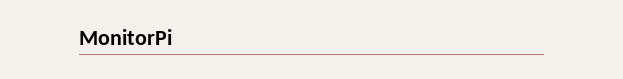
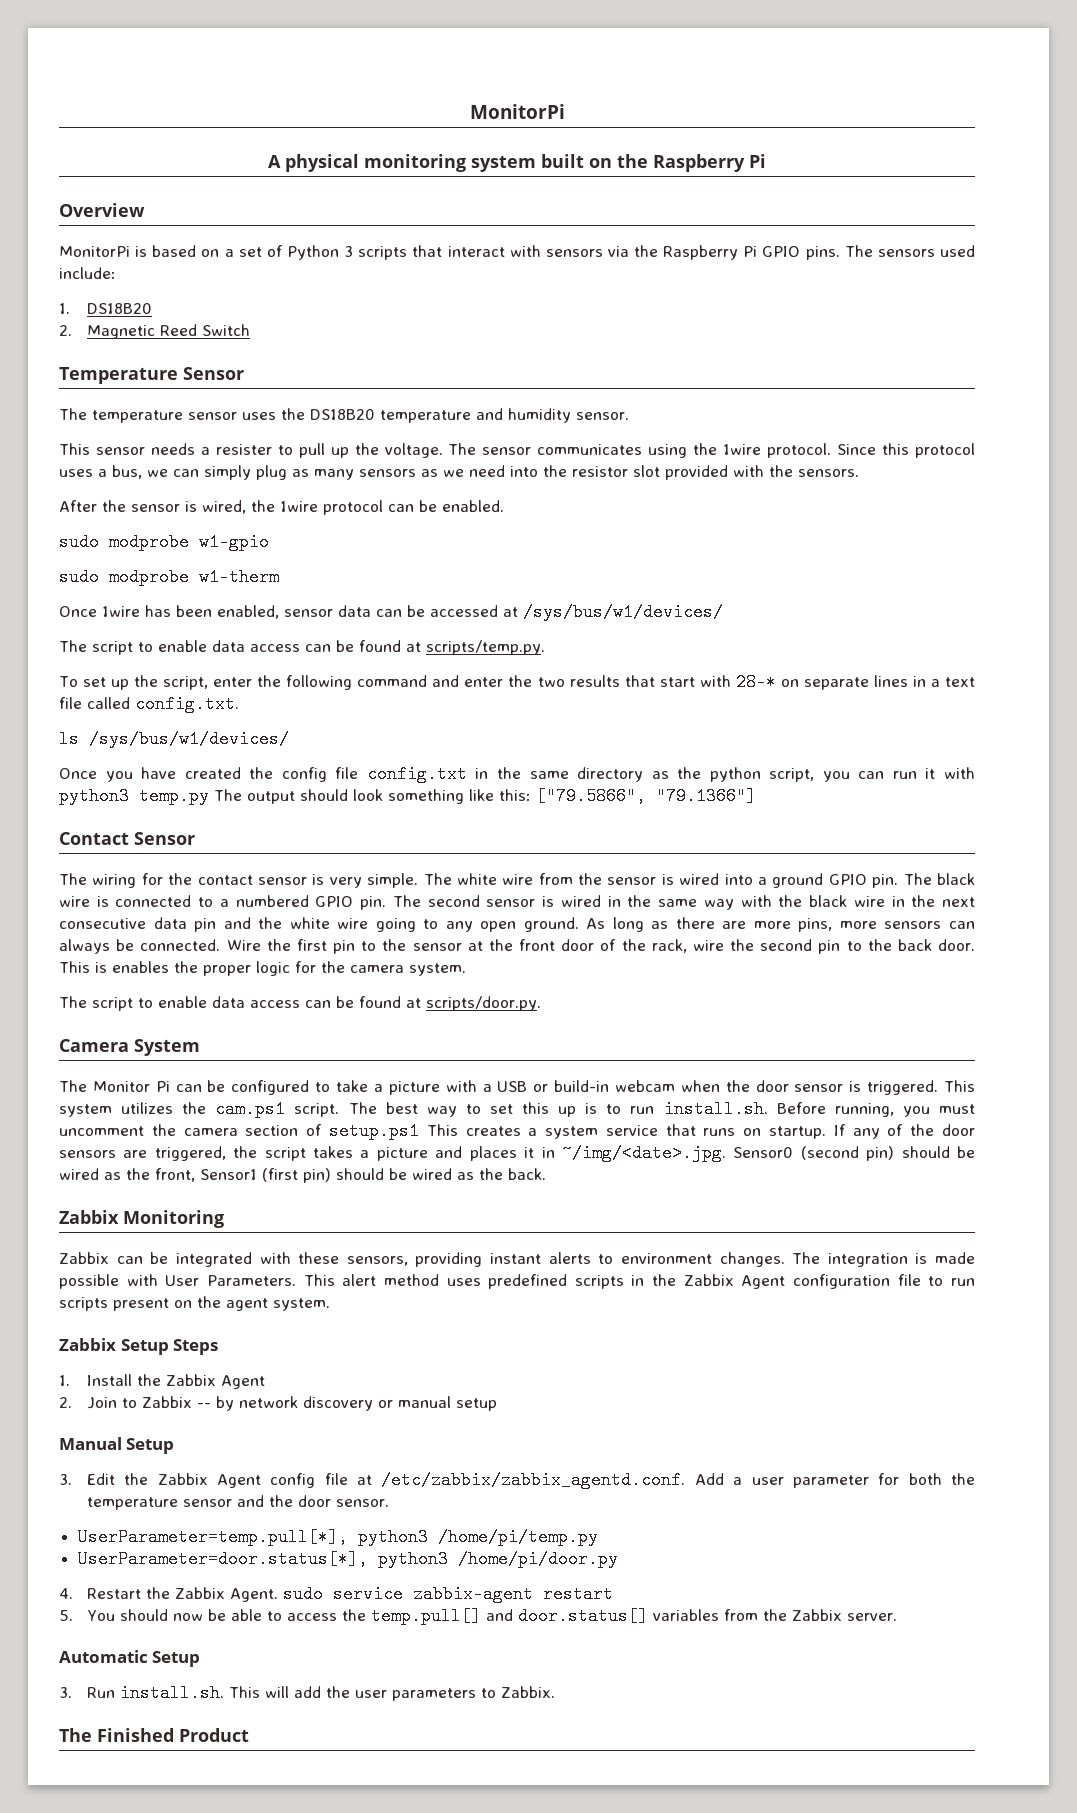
[79,29,172,45] MonitorPi -> [469,104,565,119] [268,154,766,172] [59,203,145,217] [59,245,975,260] [59,267,116,279] [59,303,152,314] [59,324,250,339] [59,367,244,384] [59,408,629,423] [59,443,975,458] [59,465,859,480] [59,500,504,515] [59,533,269,551] [59,568,279,586] [59,603,723,621] [59,640,545,655] [59,673,975,691] [59,695,239,713] [59,730,289,748] [59,765,975,783] [59,787,756,805] [59,832,195,845] [59,873,976,888] [59,895,976,910] [59,917,975,932] [59,939,975,954] [59,961,466,976] [59,996,541,1011] [59,1039,200,1056] [59,1080,976,1095] [59,1100,975,1118] [59,1122,975,1140] [59,1144,975,1162] [59,1168,546,1183] [59,1210,224,1228] [59,1252,975,1267] [59,1274,975,1289] [59,1296,330,1311] [59,1338,219,1355] [59,1374,265,1389] [59,1396,497,1411] [59,1437,175,1454] [59,1471,975,1489] [86,1495,389,1510] [77,1528,598,1546] [77,1550,618,1568] [59,1585,613,1603] [59,1607,897,1625] [59,1650,201,1667] [59,1684,555,1702] [59,1728,249,1742] MonitorPi // A physical monitoring system built on the Raspberry Pi // Overview // MonitorPi is based on a set of Python 3 scripts that interact with sensors via the Raspberry Pi GPIO pins. The sensors used include: // 1. DS18B20 // 2. Magnetic Reed Switch // Temperature Sensor // The temperature sensor uses the DS18B20 temperature and humidity sensor. // This sensor needs a resister to pull up the voltage. The sensor communicates using the 1wire protocol. Since this protocol uses a bus, we can simply plug as many sensors as we need into the resistor slot provided with the sensors. // After the sensor is wired, the 1wire protocol can be enabled. // sudo modprobe w1-gpio // sudo modprobe w1-therm // Once 1wire has been enabled, sensor data can be accessed at /sys/bus/w1/devices/ // The script to enable data access can be found at scripts/temp.py. // To set up the script, enter the following command and enter the two results that start with 28-* on separate lines in a text file called config.txt. // ls /sys/bus/w1/devices/ // Once you have created the config file config.txt in the same directory as the python script, you can run it with python3 temp.py The output should look something like this: ["79.5866", "79.1366"] // Contact Sensor // The wiring for the contact sensor is very simple. The white wire from the sensor is wired into a ground GPIO pin. The black wire is connected to a numbered GPIO pin. The second sensor is wired in the same way with the black wire in the next consecutive data pin and the white wire going to any open ground. As long as there are more pins, more sensors can always be connected. Wire the first pin to the sensor at the front door of the rack, wire the second pin to the back door. This is enables the proper logic for the camera system. // The script to enable data access can be found at scripts/door.py. // Camera System // The Monitor Pi can be configured to take a picture with a USB or build-in webcam when the door sensor is triggered. This system utilizes the cam.ps1 script. The best way to set this up is to run install.sh. Before running, you must uncomment the camera section of setup.ps1 This creates a system service that runs on startup. If any of the door sensors are triggered, the script takes a picture and places it in ~/img/<date>.jpg. Sensor0 (second pin) should be wired as the front, Sensor1 (first pin) should be wired as the back. // Zabbix Monitoring // Zabbix can be integrated with these sensors, providing instant alerts to environment changes. The integration is made possible with User Parameters. This alert method uses predefined scripts in the Zabbix Agent configuration file to run scripts present on the agent system. // Zabbix Setup Steps // 1. Install the Zabbix Agent // 2. Join to Zabbix -- by network discovery or manual setup // Manual Setup // 3. Edit the Zabbix Agent config file at /etc/zabbix/zabbix_agentd.conf. Add a user parameter for both the temperature sensor and the door sensor. // UserParameter=temp.pull[*], python3 /home/pi/temp.py // UserParameter=door.status[*], python3 /home/pi/door.py // 4. Restart the Zabbix Agent. sudo service zabbix-agent restart // 5. You should now be able to access the temp.pull[] and door.status[] variables from the Zabbix server. // Automatic Setup // 3. Run install.sh. This will add the user parameters to Zabbix. // The Finished Product

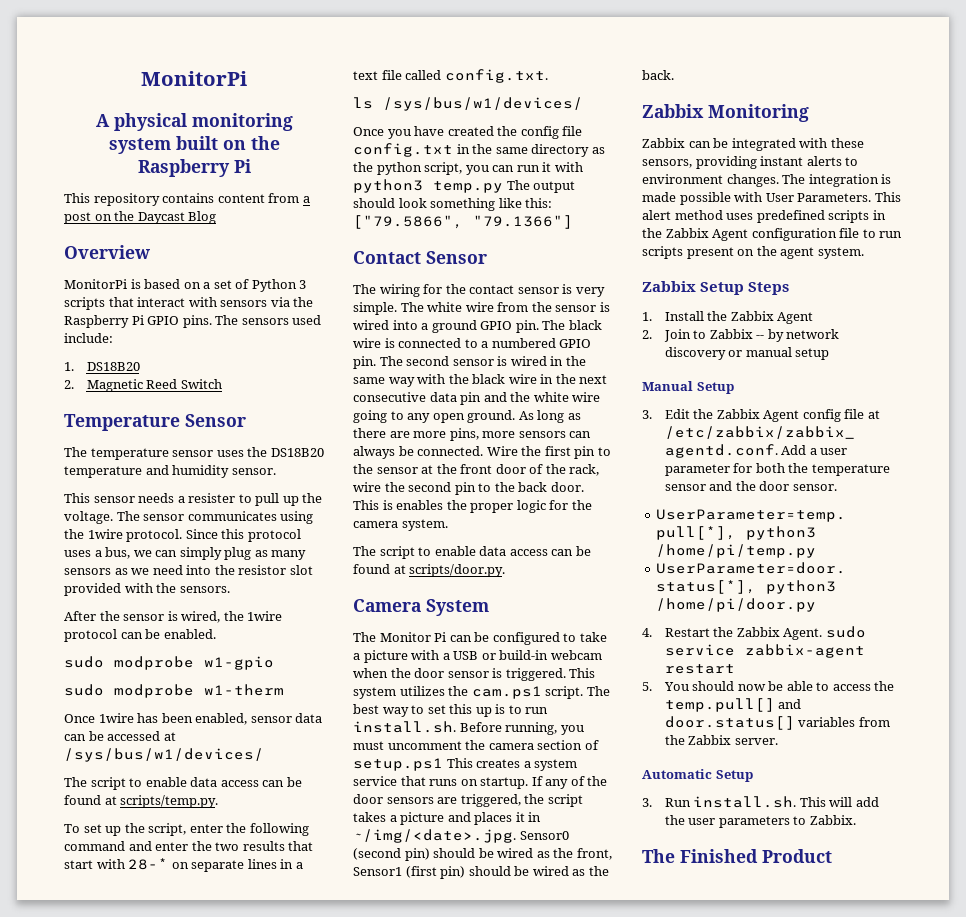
(766, 161) none -> [64,193,310,206] [64,211,217,224] // This repository contains content from a post on the Daycast Blog

